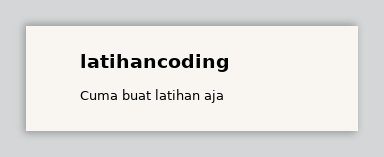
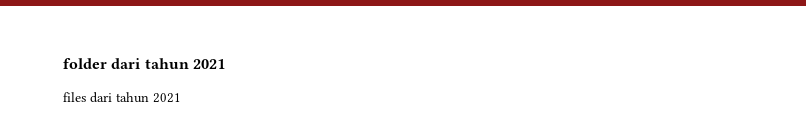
[80,54,230,72] [80,89,224,103] latihancoding // Cuma buat latihan aja -> [63,58,225,69] [63,92,181,103] folder dari tahun 2021 // files dari tahun 2021

